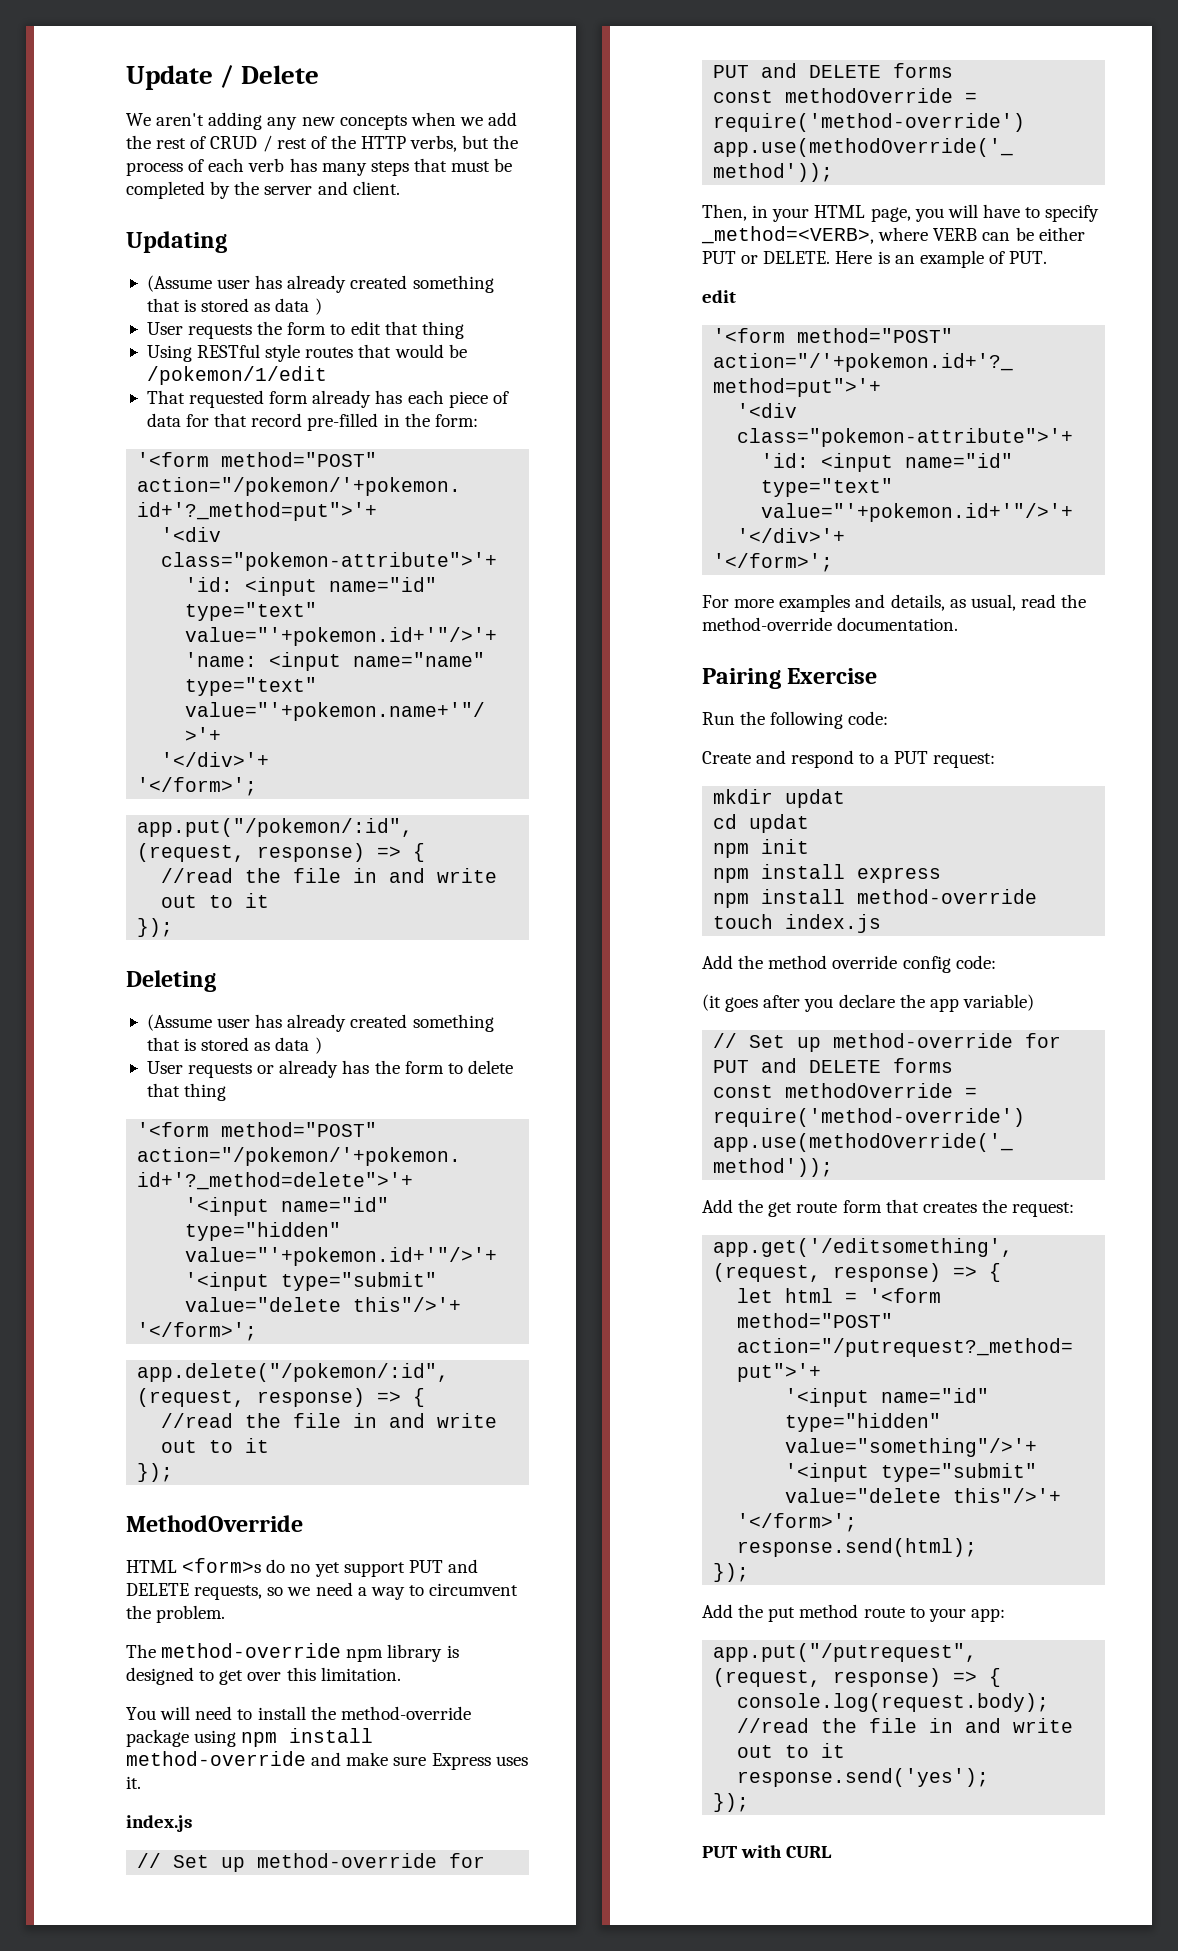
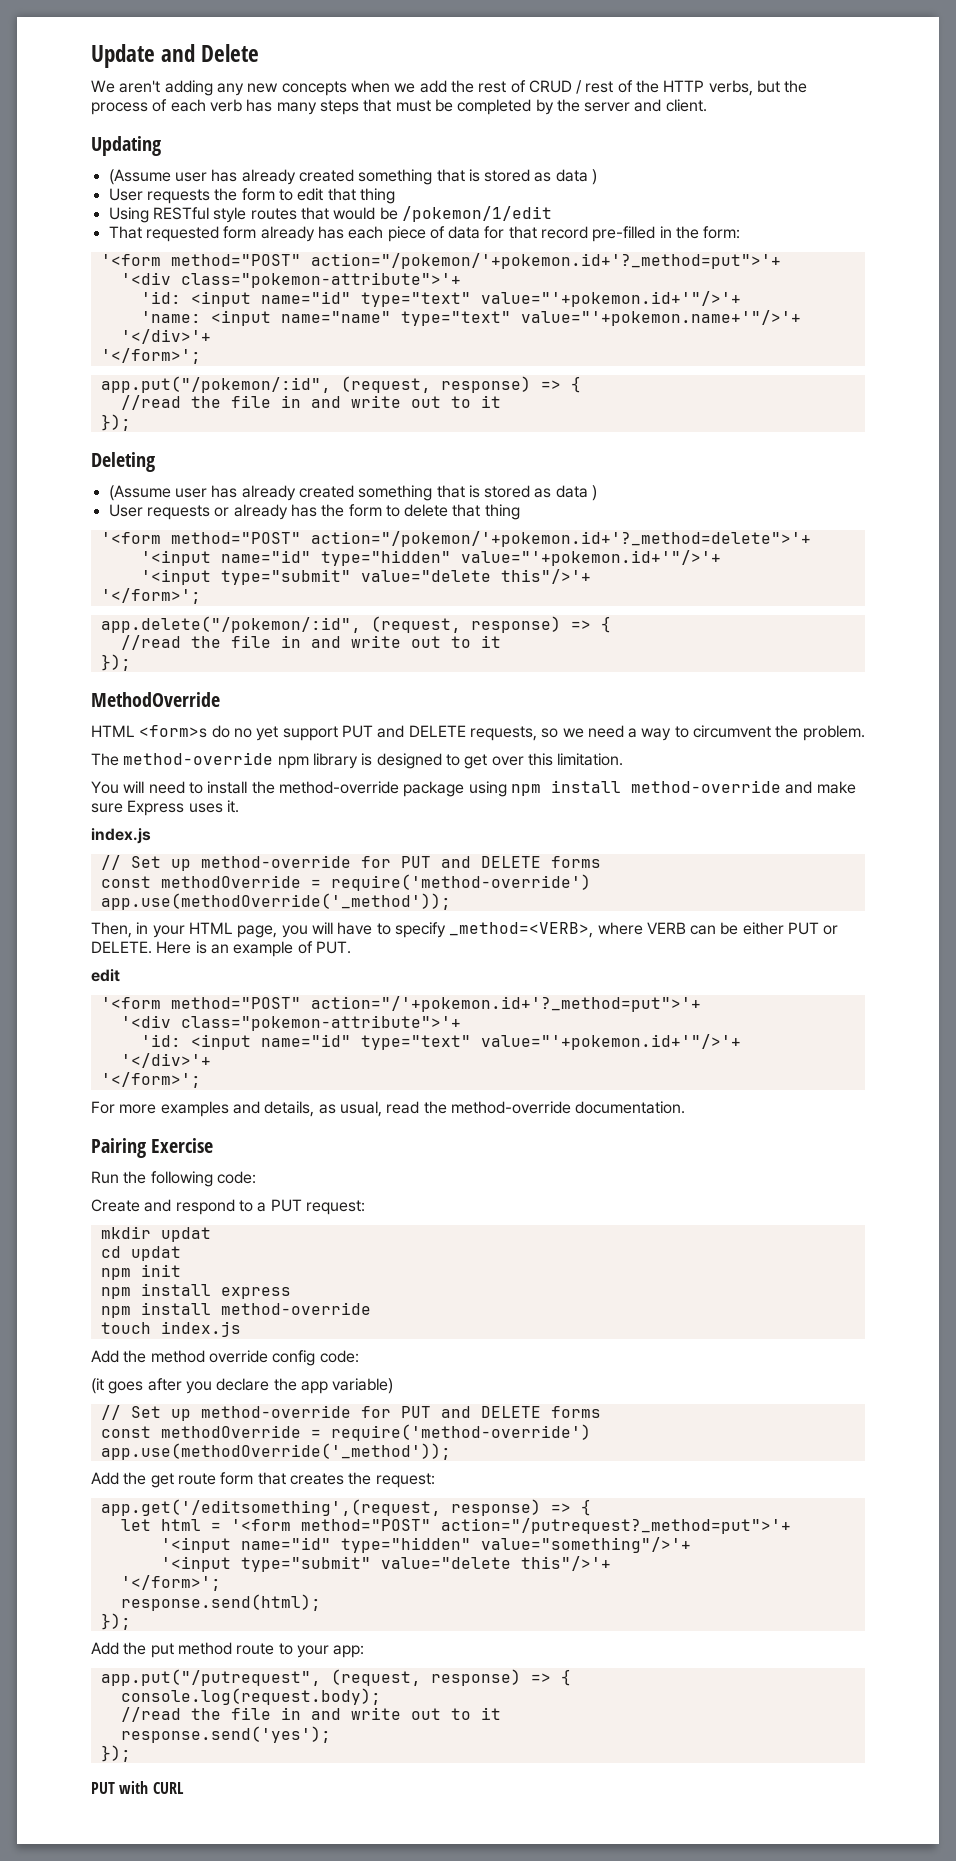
[220,65,235,88] / -> [161,44,196,62] and

